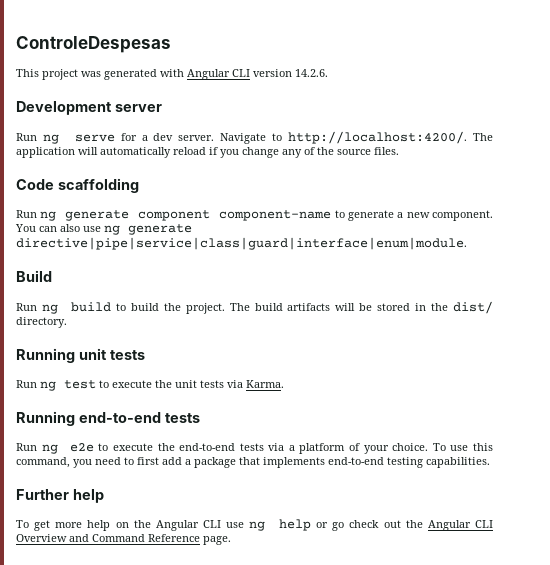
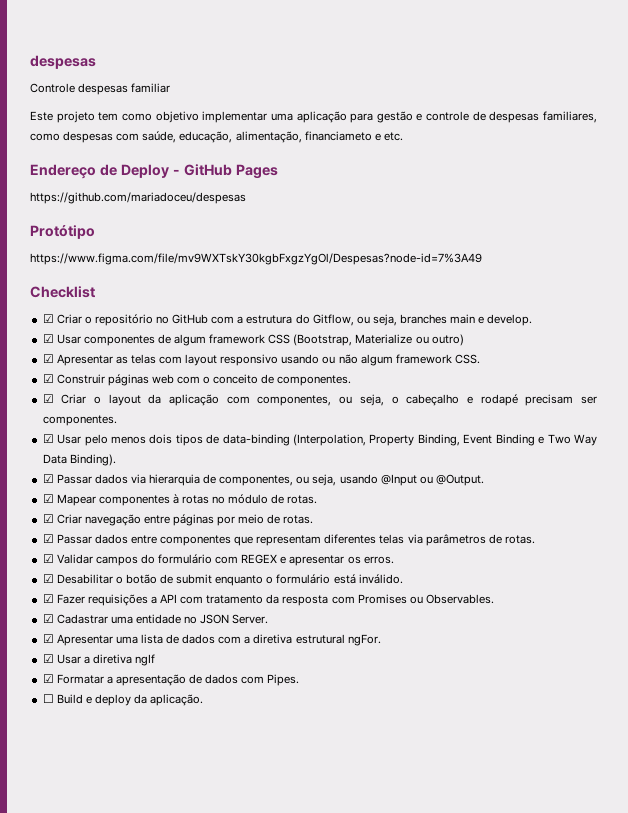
[16,36,171,53] [16,69,328,80] [16,101,162,115] [16,131,493,144] [16,147,399,158] [16,178,139,193] [16,210,493,221] [15,224,192,235] [16,237,467,250] [16,270,52,282] [16,301,494,314] [16,317,67,328] [16,348,145,363] [16,380,284,391] [16,411,200,426] [16,443,493,454] [16,457,490,468] [16,489,104,503] [16,519,494,531] [16,534,231,545] ControleDespesas // This project was generated with Angular CLI version 14.2.6. // Development server // Run ng serve for a dev server. Navigate to http://localhost:4200/. The application will automatically reload if you change any of the source files. // Code scaffolding // Run ng generate component component-name to generate a new component. You can also use ng generate directive|pipe|service|class|guard|interface|enum|module. // Build // Run ng build to build the project. The build artifacts will be stored in the dist/ directory. // Running unit tests // Run ng test to execute the unit tests via Karma. // Running end-to-end tests // Run ng e2e to execute the end-to-end tests via a platform of your choice. To use this command, you need to first add a package that implements end-to-end testing capabilities. // Further help // To get more help on the Angular CLI use ng help or go check out the Angular CLI Overview and Command Reference page. -> [30,55,96,69] [30,83,171,95] [30,111,598,123] [30,131,403,143] [30,164,278,179] [30,192,246,204] [30,225,95,239] [30,253,482,265] [30,286,95,298] [42,314,533,326] [42,334,464,346] [42,354,480,366] [42,374,352,386] [42,394,597,406] [42,415,117,426] [42,434,597,446] [42,454,116,466] [42,474,484,486] [42,494,318,506] [42,514,314,526] [42,534,535,546] [42,554,394,566] [42,574,403,586] [42,594,494,606] [42,614,269,624] [42,634,381,646] [42,654,156,666] [42,674,300,686] [42,694,204,706] despesas // Controle despesas familiar // Este projeto tem como objetivo implementar uma aplicação para gestão e controle de despesas familiares, como despesas com saúde, educação, alimentação, financiameto e etc. // Endereço de Deploy - GitHub Pages // https://github.com/mariadoceu/despesas // Protótipo // https://www.figma.com/file/mv9WXTskY30kgbFxgzYgOl/Despesas?node-id=7%3A49 // Checklist // ☑ Criar o repositório no GitHub com a estrutura do Gitflow, ou seja, branches main e develop. // ☑ Usar componentes de algum framework CSS (Bootstrap, Materialize ou outro) // ☑ Apresentar as telas com layout responsivo usando ou não algum framework CSS. // ☑ Construir páginas web com o conceito de componentes. // ☑ Criar o layout da aplicação com componentes, ou seja, o cabeçalho e rodapé precisam ser componentes. // ☑ Usar pelo menos dois tipos de data-binding (Interpolation, Property Binding, Event Binding e Two Way Data Binding). // ☑ Passar dados via hierarquia de componentes, ou seja, usando @Input ou @Output. // ☑ Mapear componentes à rotas no módulo de rotas. // ☑ Criar navegação entre páginas por meio de rotas. // ☑ Passar dados entre componentes que representam diferentes telas via parâmetros de rotas. // ☑ Validar campos do formulário com REGEX e apresentar os erros. // ☑ Desabilitar o botão de submit enquanto o formulário está inválido. // ☑ Fazer requisições a API com tratamento da resposta com Promises ou Observables. // ☑ Cadastrar uma entidade no JSON Server. // ☑ Apresentar uma lista de dados com a diretiva estrutural ngFor. // ☑ Usar a diretiva ngIf // ☑ Formatar a apresentação de dados com Pipes. // ☐ Build e deploy da aplicação.

